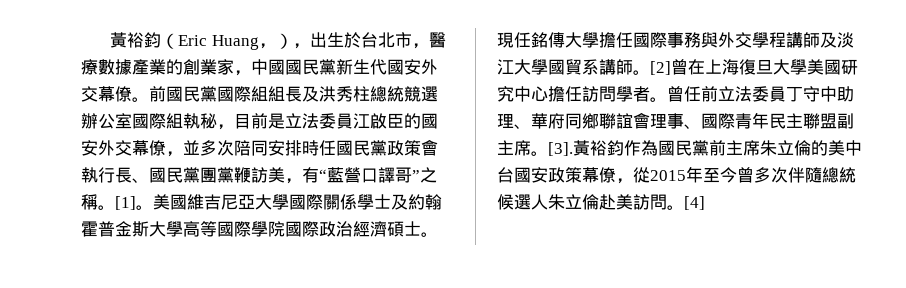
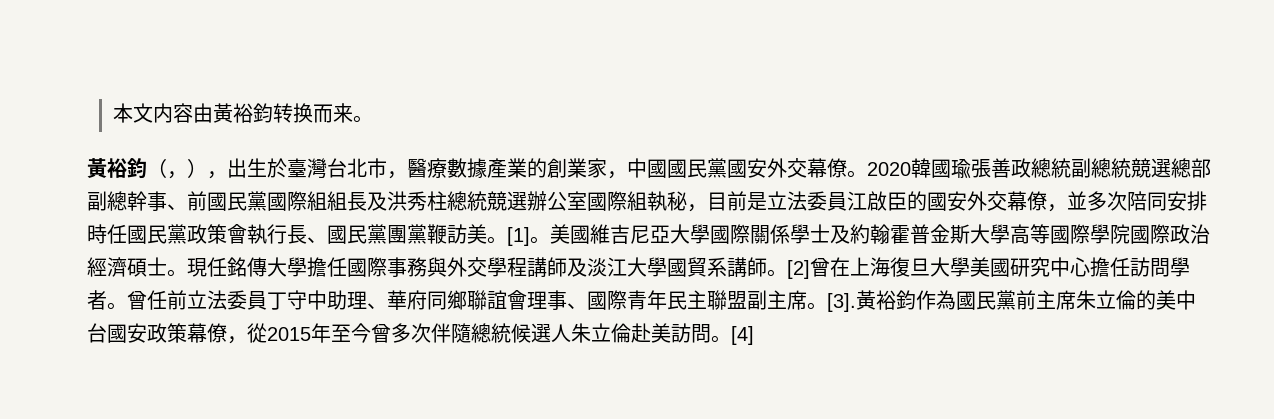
[110,32,259,50] 黃裕鈞（Eric Huang -> [112,103,373,123] [87,158,167,179] 本文内容由黃裕鈞转换而来。 // 黃裕鈞（
(361, 40) none -> [287,158,327,179] 臺灣
[336,59,387,75] 新生代 -> (727, 168) none
(149, 99) none -> [867,158,1211,178] [87,191,187,211] 2020韓國瑜張善政總統副總統競選總部副總幹事、
[285,167,437,184] [81,194,98,210] ，有“藍營口譯哥”之稱 -> (487, 234) none

